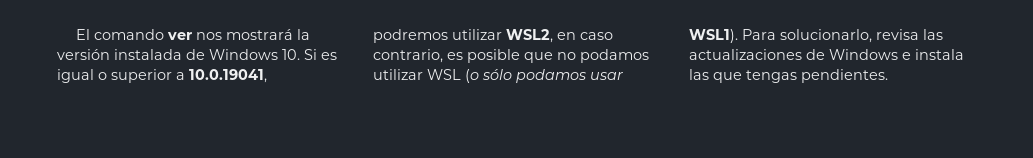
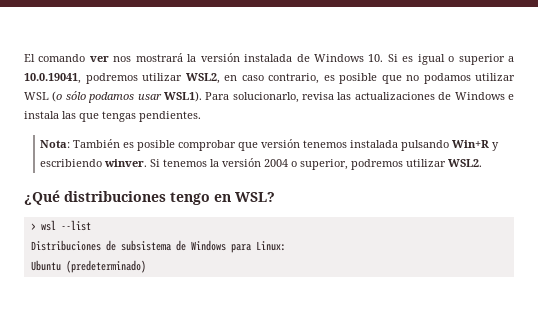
(888, 76) none -> [40,139,500,151] [40,158,483,170] [24,190,275,205] [30,220,91,231] [30,240,286,253] [30,260,146,273] // Nota: También es posible comprobar que versión tenemos instalada pulsando Win+R y escribiendo winver. Si tenemos la versión 2004 o superior, podremos utilizar WSL2. // ¿Qué distribuciones tengo en WSL? // > wsl --list // Distribuciones de subsistema de Windows para Linux: // Ubuntu (predeterminado)

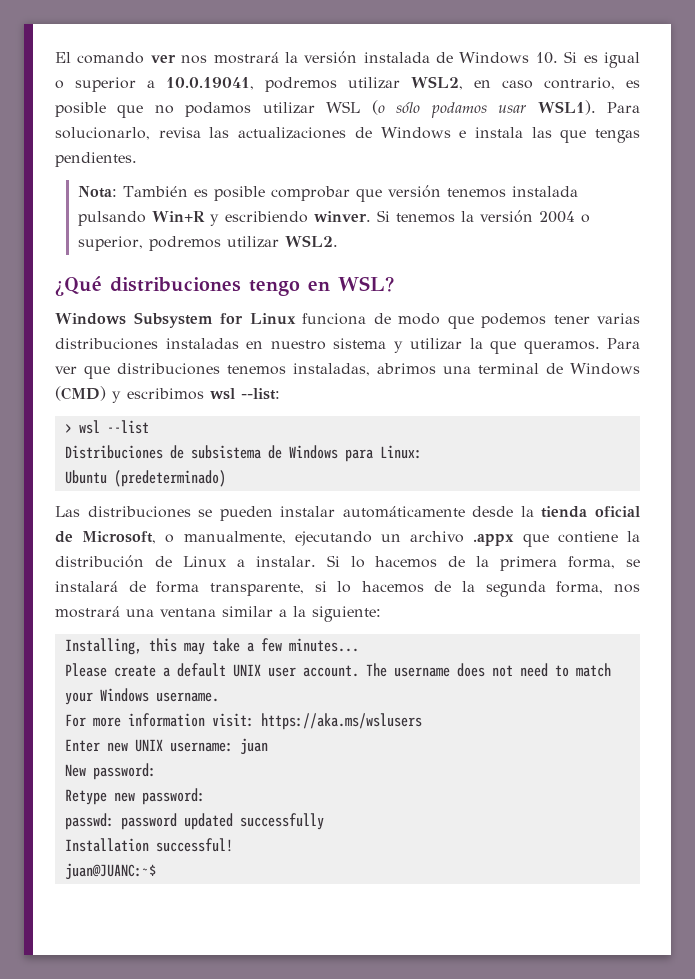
(275, 197) none -> [55,312,640,329] [55,338,640,354] [55,363,640,379] [55,386,280,403] // Windows Subsystem for Linux funciona de modo que podemos tener varias distribuciones instaladas en nuestro sistema y utilizar la que queramos. Para ver que distribuciones tenemos instaladas, abrimos una terminal de Windows (CMD) y escribimos wsl --list:
(146, 266) none -> [55,506,640,521] [55,531,640,547] [55,555,640,571] [55,581,640,597] [55,606,381,622] [64,638,359,655] [64,663,611,677] [64,688,219,705] [64,713,422,730] [64,738,268,755] [64,763,156,780] [64,788,205,805] [64,813,324,830] [64,838,233,852] [64,863,156,880] // Las distribuciones se pueden instalar automáticamente desde la tienda oficial de Microsoft, o manualmente, ejecutando un archivo .appx que contiene la distribución de Linux a instalar. Si lo hacemos de la primera forma, se instalará de forma transparente, si lo hacemos de la segunda forma, nos mostrará una ventana similar a la siguiente: // Installing, this may take a few minutes... // Please create a default UNIX user account. The username does not need to match your Windows username. // For more information visit: https://aka.ms/wslusers // Enter new UNIX username: juan // New password: // Retype new password: // passwd: password updated successfully // Installation successful! // juan@JUANC:~$

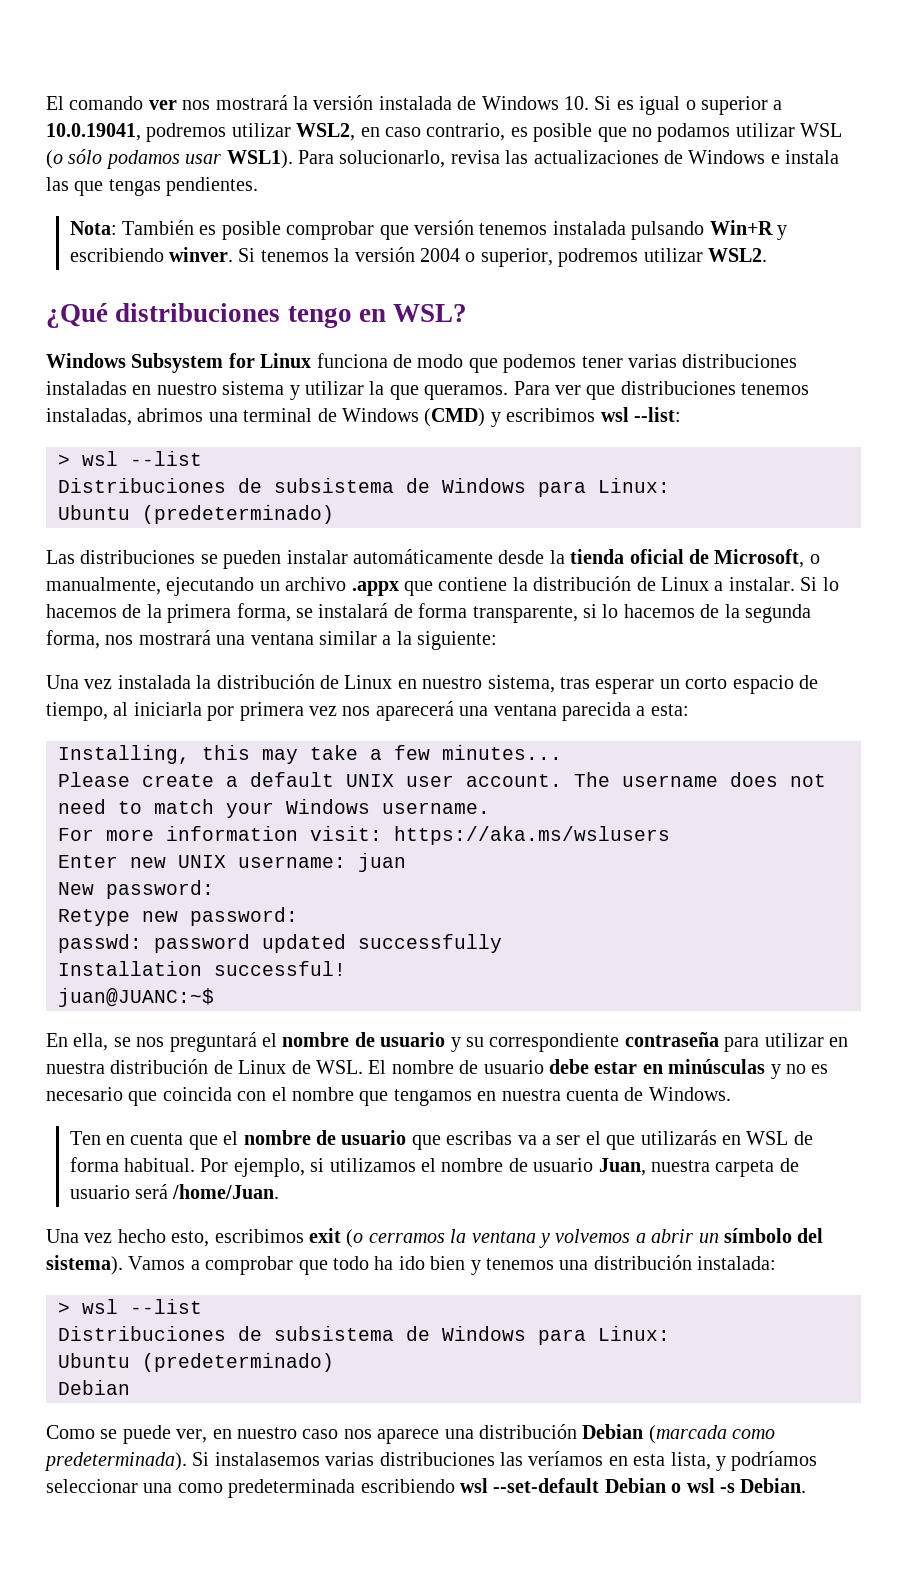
(381, 614) none -> [46,674,818,694] [46,701,689,721] // Una vez instalada la distribución de Linux en nuestro sistema, tras esperar un corto espacio de tiempo, al iniciarla por primera vez nos aparecerá una ventana parecida a esta:
(156, 871) none -> [46,1032,848,1052] [46,1059,829,1079] [46,1087,731,1106] [69,1130,813,1150] [69,1157,799,1177] [69,1184,280,1199] [46,1228,824,1248] [46,1255,777,1275] [58,1299,202,1314] [58,1326,670,1345] [58,1353,334,1372] [58,1380,130,1395] [46,1424,776,1444] [44,1451,818,1471] [46,1478,807,1498] // En ella, se nos preguntará el nombre de usuario y su correspondiente contraseña para utilizar en nuestra distribución de Linux de WSL. El nombre de usuario debe estar en minúsculas y no es necesario que coincida con el nombre que tengamos en nuestra cuenta de Windows. // Ten en cuenta que el nombre de usuario que escribas va a ser el que utilizarás en WSL de forma habitual. Por ejemplo, si utilizamos el nombre de usuario Juan, nuestra carpeta de usuario será /home/Juan. // Una vez hecho esto, escribimos exit (o cerramos la ventana y volvemos a abrir un símbolo del sistema). Vamos a comprobar que todo ha ido bien y tenemos una distribución instalada: // > wsl --list // Distribuciones de subsistema de Windows para Linux: // Ubuntu (predeterminado) // Debian // Como se puede ver, en nuestro caso nos aparece una distribución Debian (marcada como predeterminada). Si instalasemos varias distribuciones las veríamos en esta lista, y podríamos seleccionar una como predeterminada escribiendo wsl --set-default Debian o wsl -s Debian.

